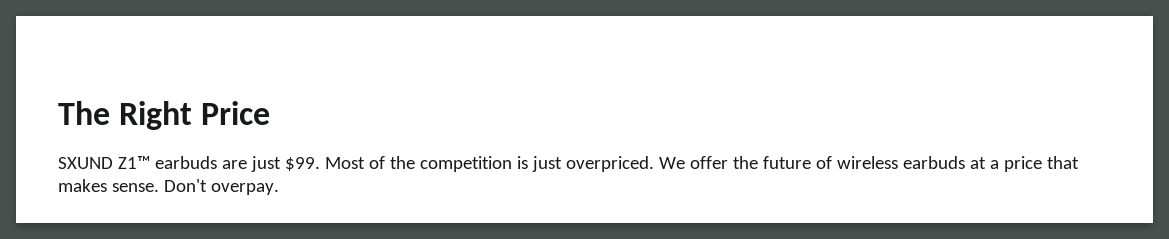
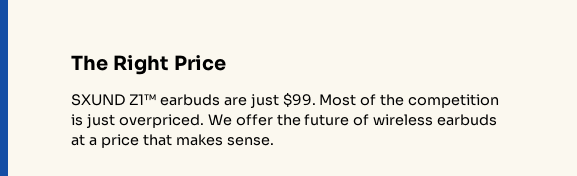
[163,179,279,195] Don't overpay. -> (274, 141) none

